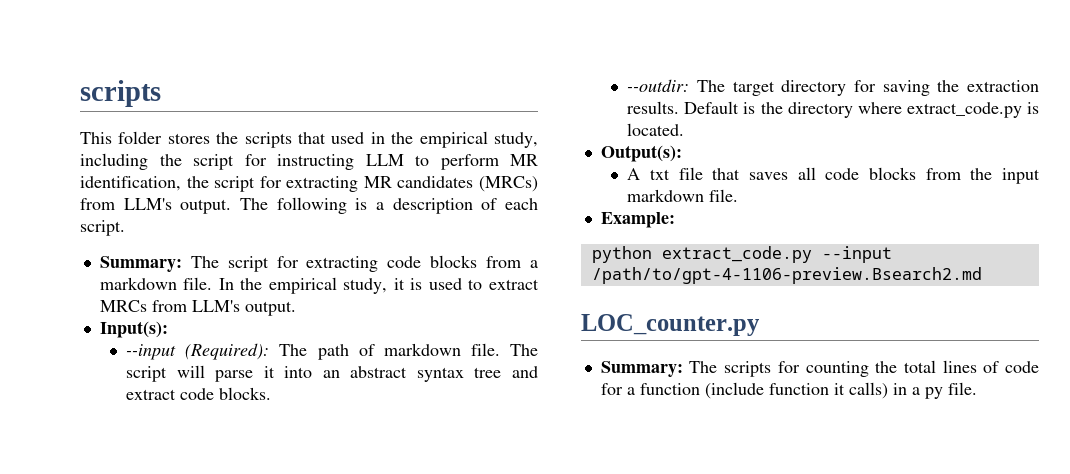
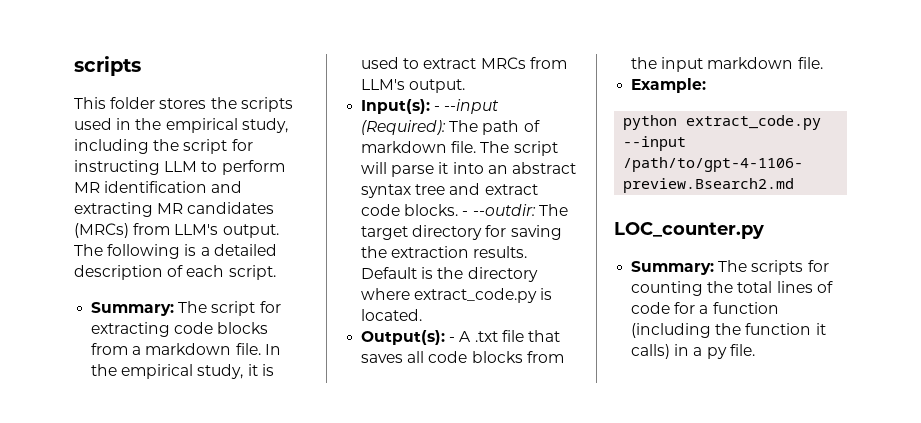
[298,132,326,144] that -> (293, 104) none
[80,176,282,192] identification, the script for -> [104,181,243,193] identification and
(384, 206) none -> [213,244,277,256] detailed
(168, 329) // -> [434,106,441,111] -
(272, 393) // -> [462,211,469,216] -
[627,168,670,180] // A txt -> [449,331,498,342] - A .txt
[704,382,764,399] (include -> [631,323,742,338] (including the

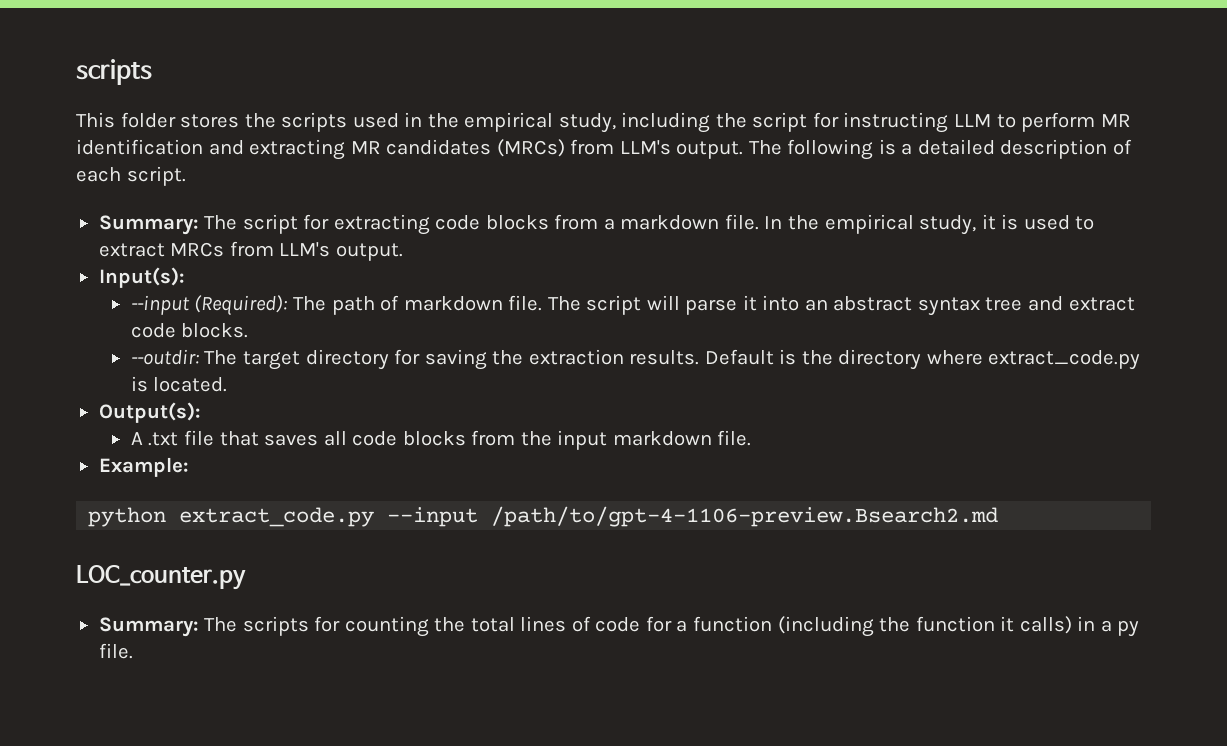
[434,106,441,111] - -> (185, 277) //
[462,211,469,216] - -> (249, 330) //
[449,337,456,342] - -> (201, 412) //

